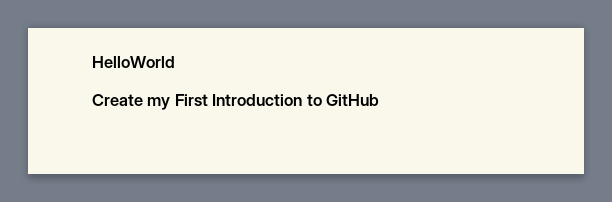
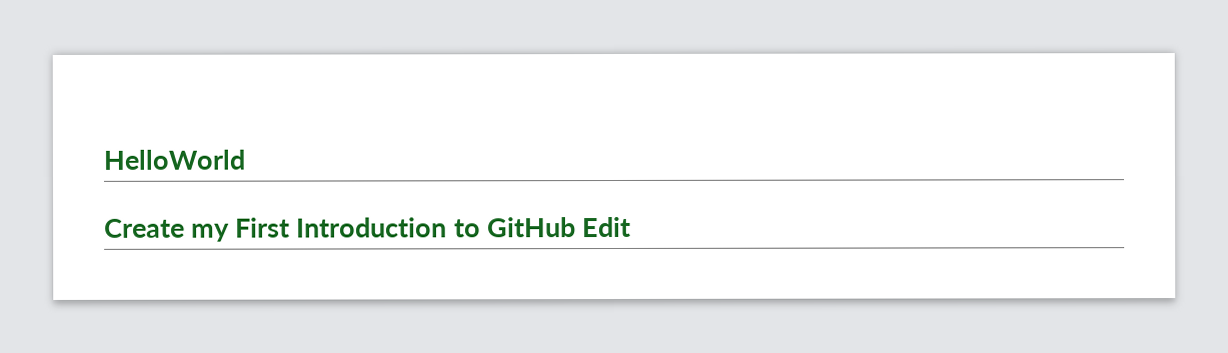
(380, 100) none -> [581,216,631,238] Edit

